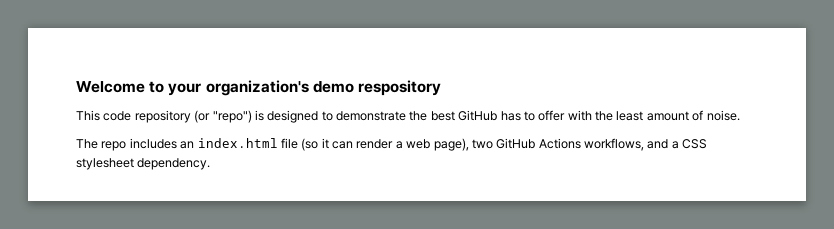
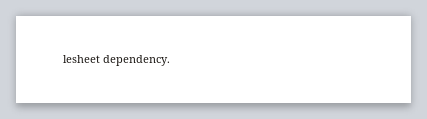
[76,80,441,96] [76,110,740,123] [76,138,708,151] [76,158,134,170] Welcome to your organization's demo respository // This code repository (or "repo") is designed to demonstrate the best GitHub has to offer with the least amount of noise. // The repo includes an index.html file (so it can render a web page), two GitHub Actions workflows, and a CSS stylesheet -> [63,55,100,63] lesheet

